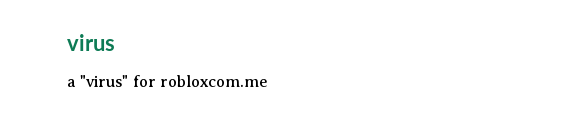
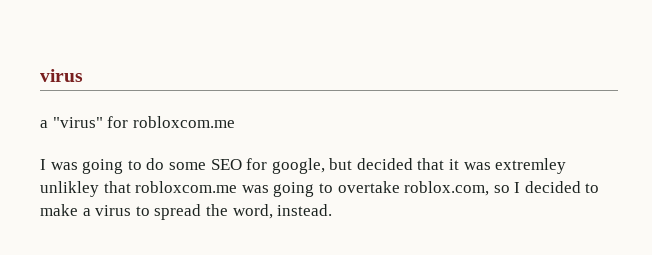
(268, 81) none -> [40,158,567,174] [40,181,600,197] [40,204,333,220] // I was going to do some SEO for google, but decided that it was extremley unlikley that robloxcom.me was going to overtake roblox.com, so I decided to make a virus to spread the word, instead.

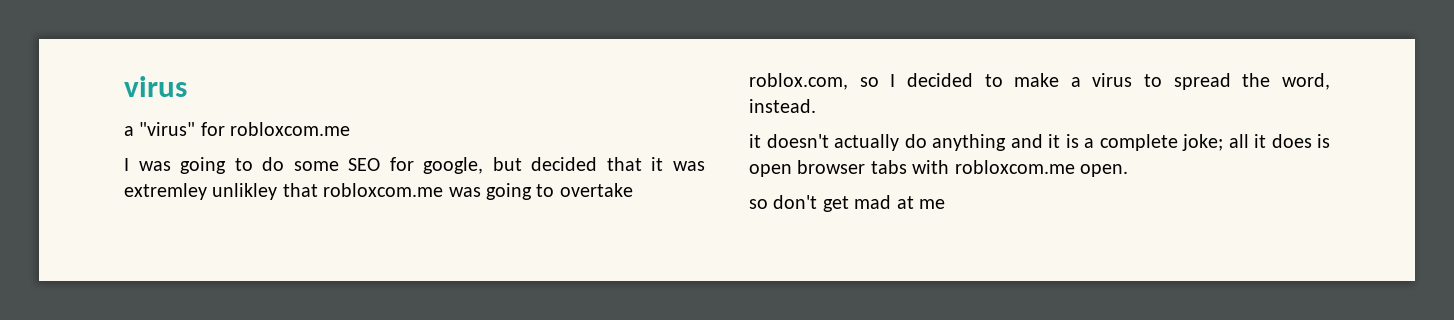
(333, 210) none -> [749,134,1330,151] [749,160,1128,177] [749,195,945,212] // it doesn't actually do anything and it is a complete joke; all it does is open browser tabs with robloxcom.me open. // so don't get mad at me

